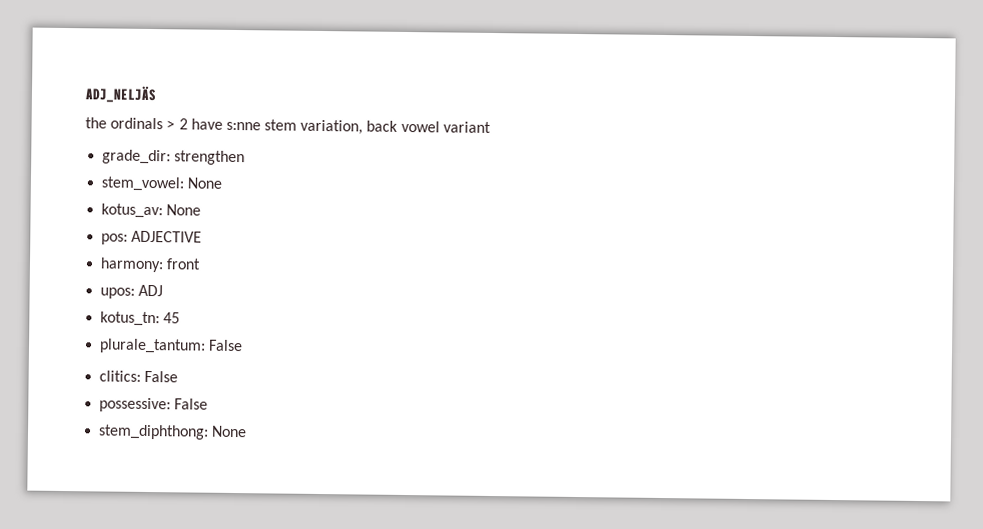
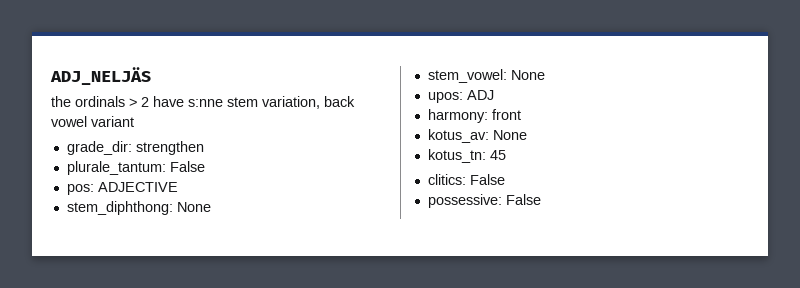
[101,176,223,192] [101,203,202,219] [101,230,203,245] [100,257,202,273] [100,284,164,299] stem_vowel: None // kotus_av: None // pos: ADJECTIVE // harmony: front // upos: ADJ -> [66,161,205,175] [66,182,178,195] [66,201,211,215] [427,69,545,83] [427,90,494,103] [427,109,521,123] [427,129,527,143] plurale_tantum: False // pos: ADJECTIVE // stem_diphthong: None // stem_vowel: None // upos: ADJ // harmony: front // kotus_av: None
[99,338,244,354] // plurale_tantum: False -> (506, 155) none
[98,424,248,440] // stem_diphthong: None -> (541, 199) none

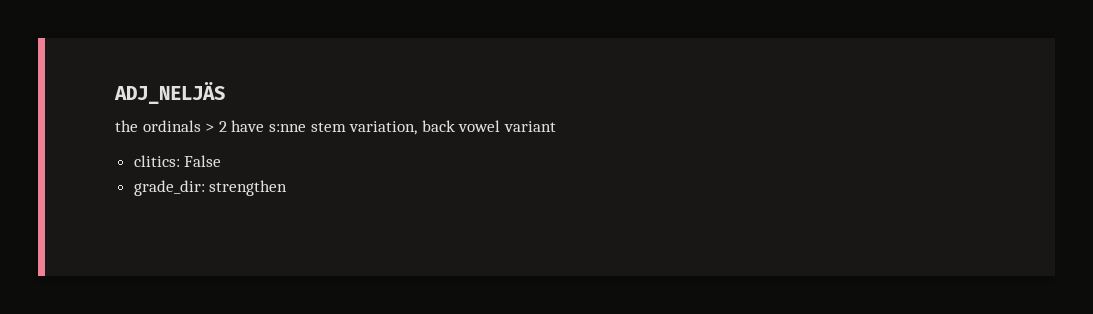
[66,141,204,155] [66,161,205,175] [66,182,178,195] [66,201,211,215] [427,69,545,83] [427,90,494,103] [427,109,521,123] [427,129,527,143] [427,149,506,163] // grade_dir: strengthen // plurale_tantum: False // pos: ADJECTIVE // stem_diphthong: None // stem_vowel: None // upos: ADJ // harmony: front // kotus_av: None // kotus_tn: 45 -> (556, 126) none
[427,194,541,208] possessive: False -> [133,180,288,196] grade_dir: strengthen

